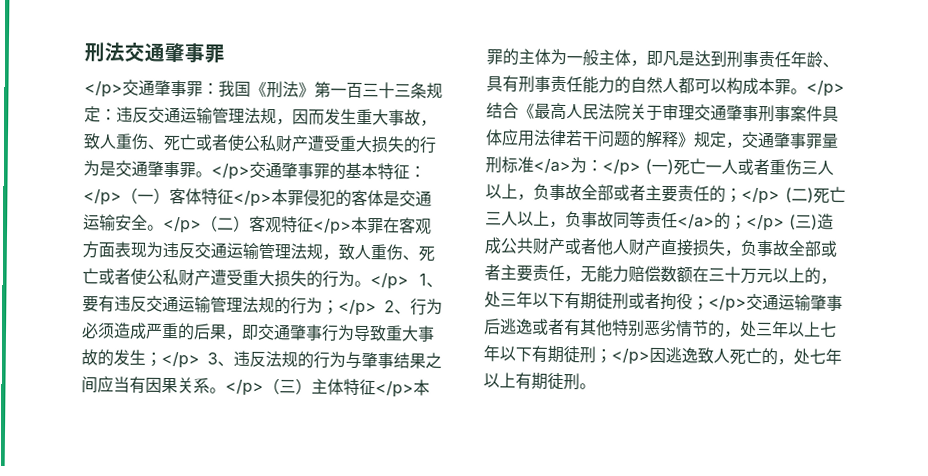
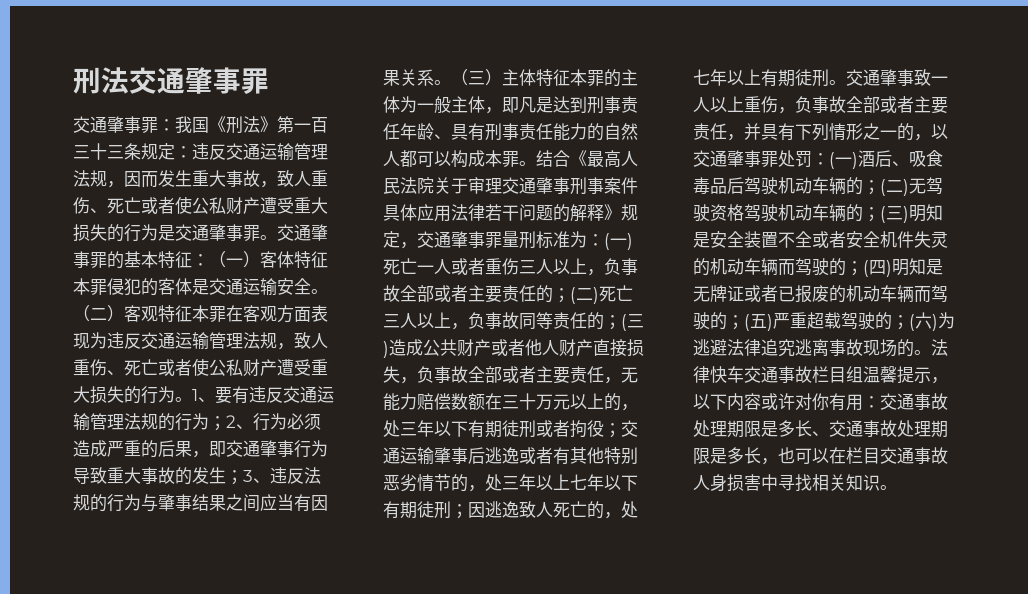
[84,81,123,98] </p> -> (269, 81) none
[211,163,250,180] </p> -> (277, 237) none
[83,189,122,206] </p> -> (209, 260) none
[233,190,272,208] </p> -> (328, 259) none
[163,216,202,234] </p> -> (328, 291) none
[313,218,352,235] </p> -> (192, 313) none
[370,273,409,290] </p> -> (192, 399) none
[338,299,377,317] </p> -> (226, 423) none
[161,351,200,369] </p> -> (243, 477) none
[225,379,264,396] </p> -> (451, 82) none
[375,381,414,398] </p> -> (570, 77) none
[806,80,845,97] </p> -> (536, 163) none
[533,157,641,176] </a>为：</p> -> [570,231,604,248] 为：
[741,187,780,205] </p> -> (570, 295) none
[677,212,785,232] </a>的；</p> -> [587,312,621,330] 的；
[708,295,747,312] </p> -> (621, 430) none
[611,348,650,365] </p> -> (468, 511) none
(596, 386) none -> [846,69,948,86] [693,96,948,114] [693,123,948,141] [693,150,943,169] [693,177,943,196] [693,204,943,223] [693,231,948,248] [693,258,943,277] [693,285,948,303] [693,312,955,331] [693,339,948,357] [693,366,948,384] [693,393,948,411] [693,420,948,438] [693,447,948,465] [693,474,897,492] 交通肇事致一人以上重伤，负事故全部或者主要责任，并具有下列情形之一的，以交通肇事罪处罚：(一)酒后、吸食毒品后驾驶机动车辆的；(二)无驾驶资格驾驶机动车辆的；(三)明知是安全装置不全或者安全机件失灵的机动车辆而驾驶的；(四)明知是无牌证或者已报废的机动车辆而驾驶的；(五)严重超载驾驶的；(六)为逃避法律追究逃离事故现场的。法律快车交通事故栏目组温馨提示，以下内容或许对你有用：交通事故处理期限是多长、交通事故处理期限是多长，也可以在栏目交通事故人身损害中寻找相关知识。

